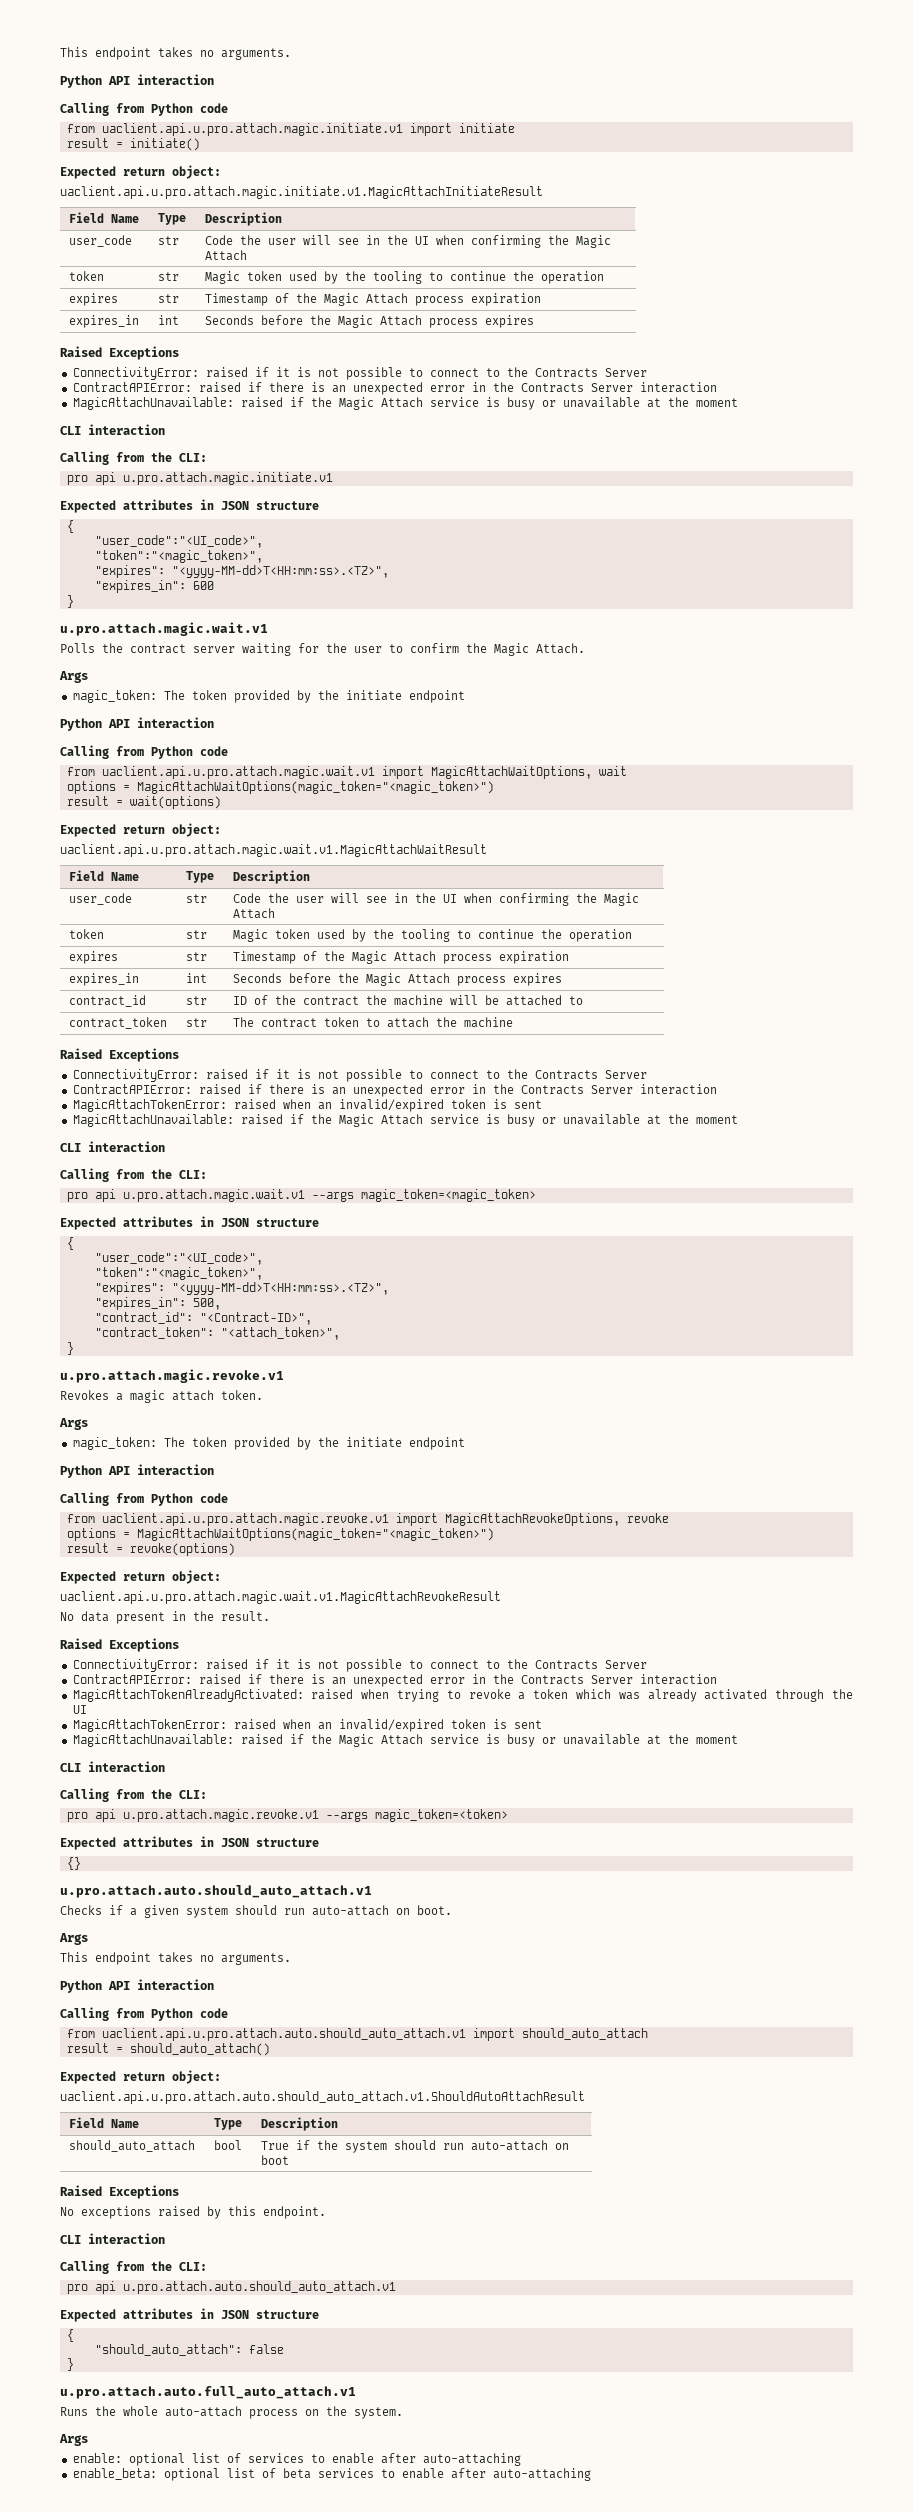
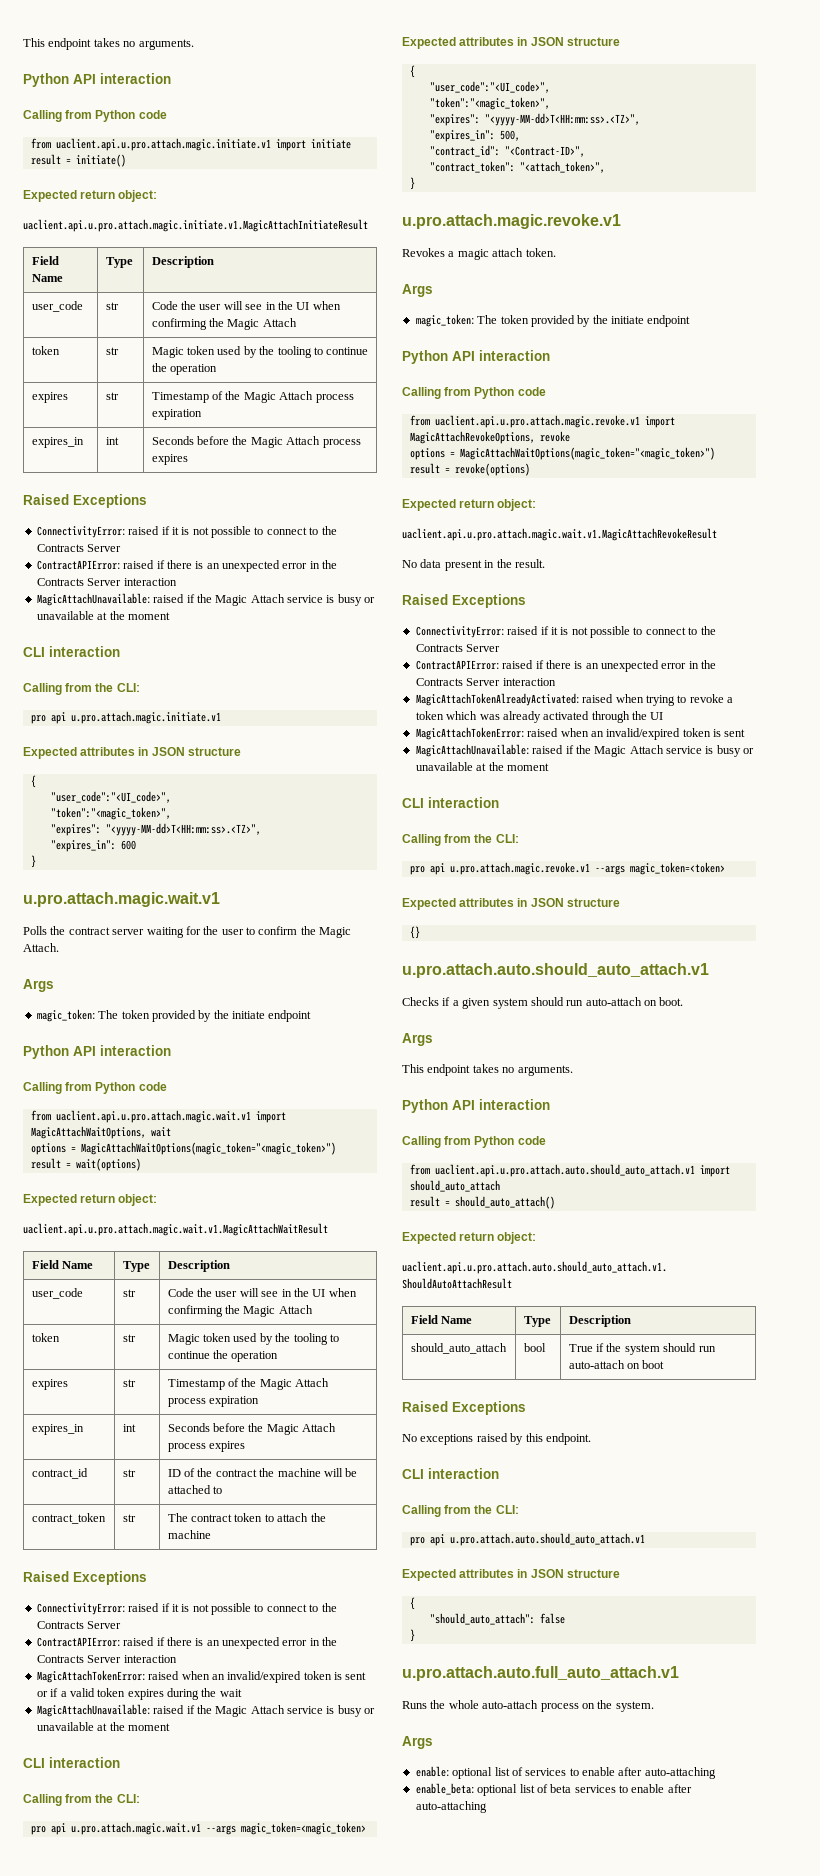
(542, 1104) none -> [36,1688,242,1700] or if a valid token expires during the wait

